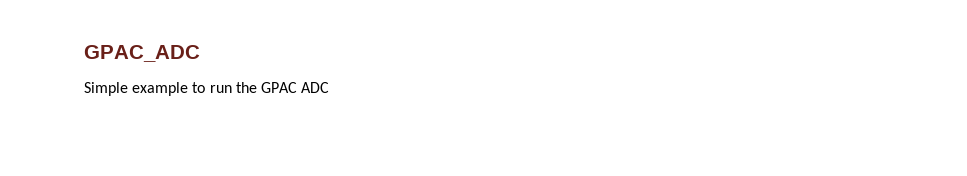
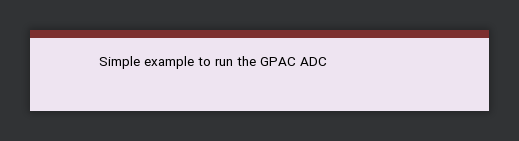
[84,45,200,62] GPAC_ADC // -> (99, 62) none

